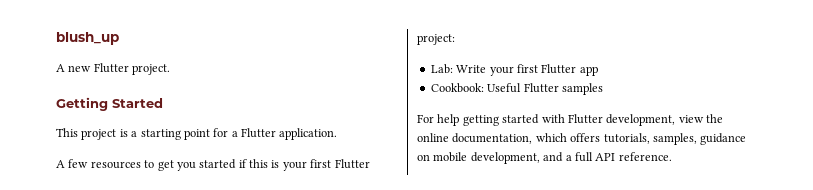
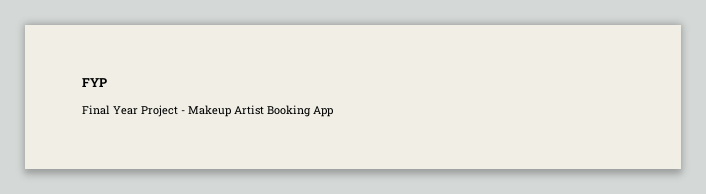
[56,32,119,45] [56,63,171,75] [56,97,163,111] [56,128,338,140] [56,159,370,171] [417,34,455,45] [430,64,598,76] [430,83,603,95] [417,114,723,126] [417,133,747,145] [417,152,672,164] blush_up // A new Flutter project. // Getting Started // This project is a starting point for a Flutter application. // A few resources to get you started if this is your first Flutter project: // Lab: Write your first Flutter app // Cookbook: Useful Flutter samples // For help getting started with Flutter development, view the online documentation, which offers tutorials, samples, guidance on mobile development, and a full API reference. -> [82,78,107,87] [82,105,333,117] FYP // Final Year Project - Makeup Artist Booking App

